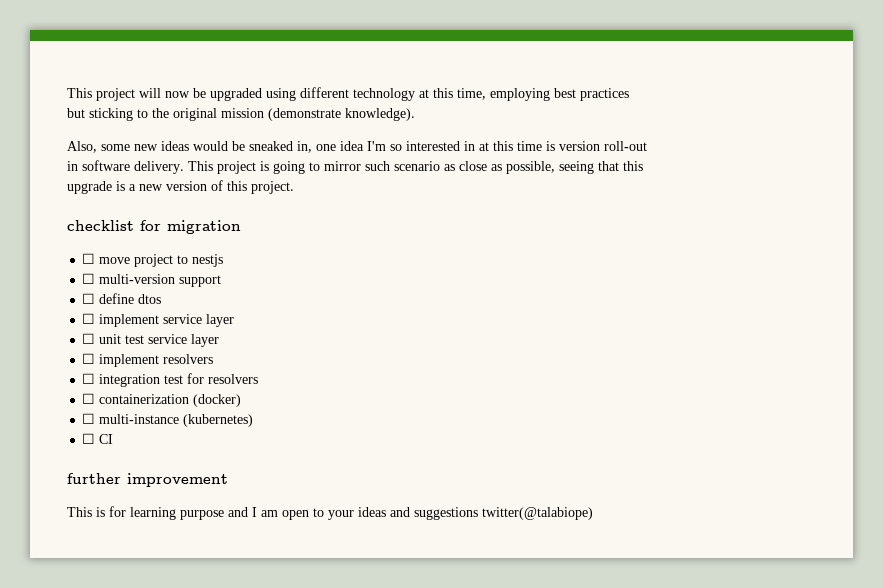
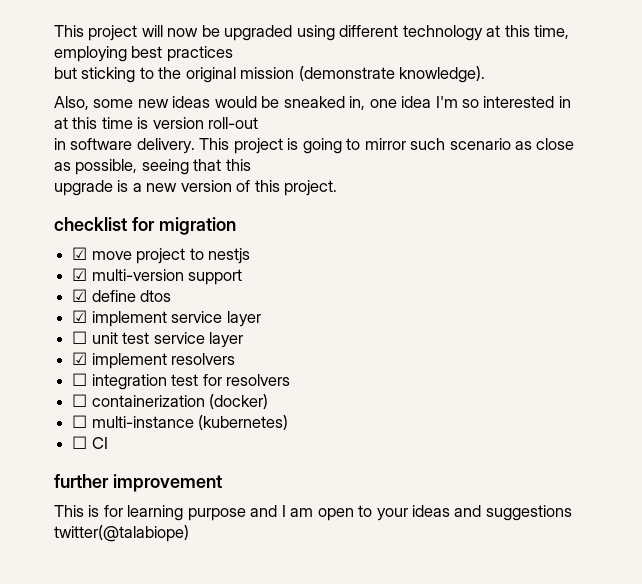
[82,253,96,264] ☐ -> [72,247,88,260] ☑
[82,273,96,284] ☐ -> [72,268,88,281] ☑
[82,293,96,304] ☐ -> [72,289,88,302] ☑
[82,313,96,324] ☐ -> [72,310,88,323] ☑
[82,353,96,364] ☐ -> [72,352,88,365] ☑

